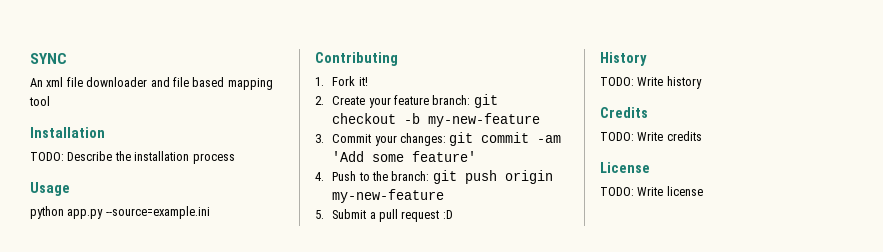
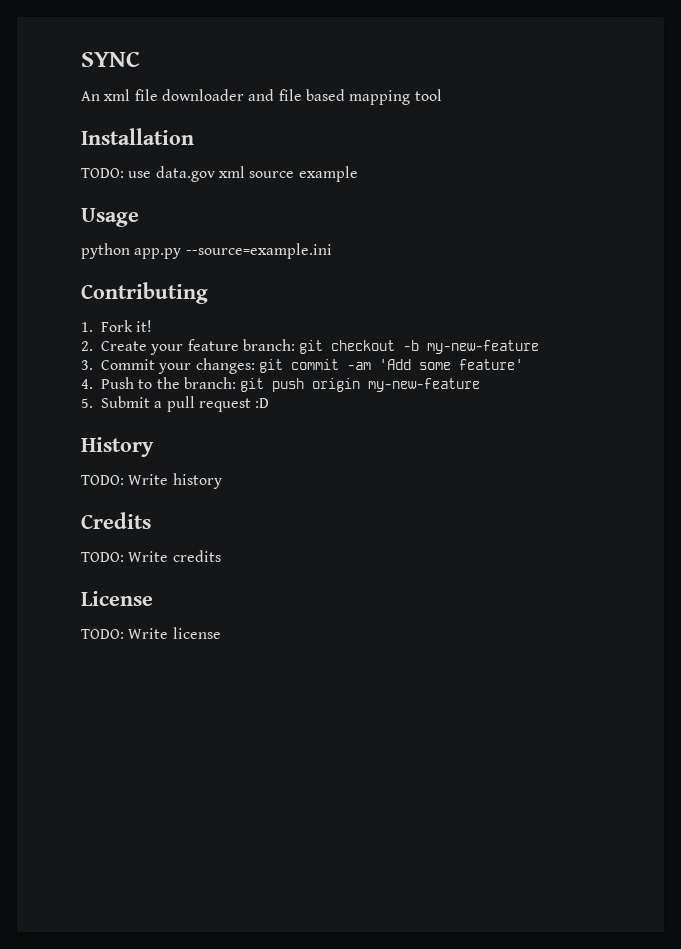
[67,151,235,164] Describe the installation process -> [128,166,358,182] use data.gov xml source example

